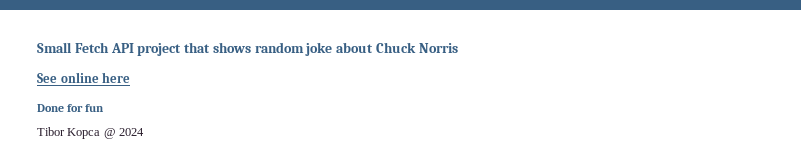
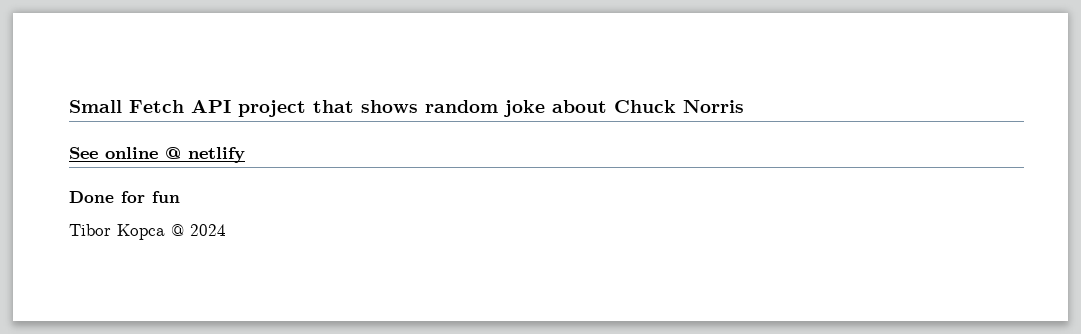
[102,72,131,83] here -> [165,147,245,163] @ netlify

